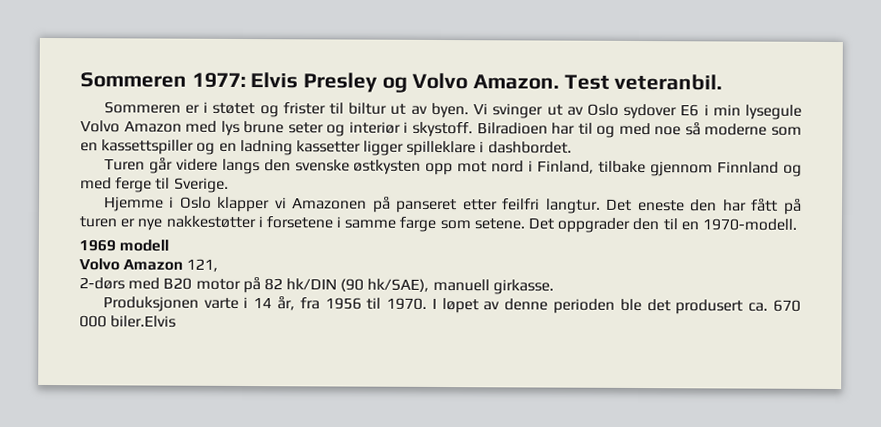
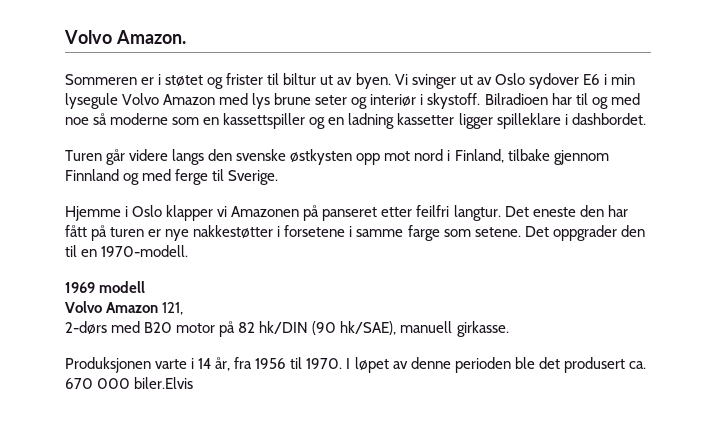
[80,72,408,93] Sommeren 1977: Elvis Presley og -> (64, 37) none
[563,73,723,91] Test veteranbil. -> (186, 37) none

